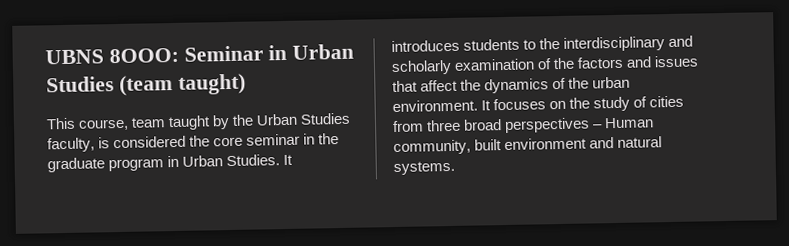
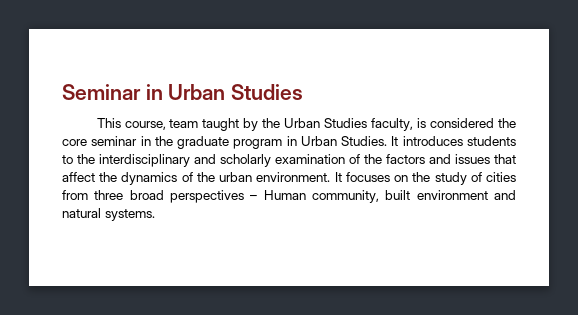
[45,47,179,65] UBNS 8OOO: -> (62, 92) none
[118,73,246,97] (team taught) -> (304, 92) none

